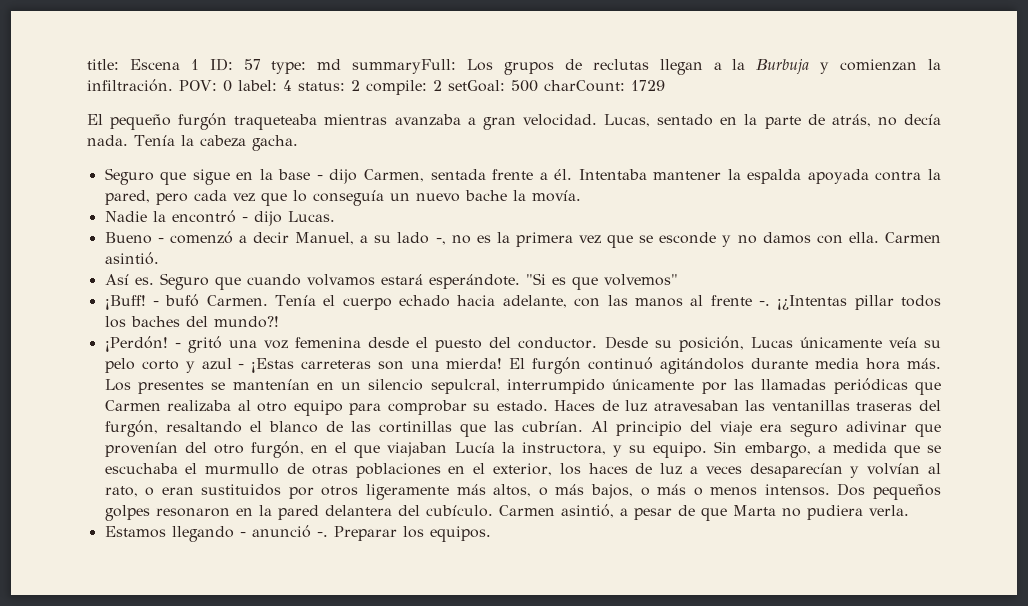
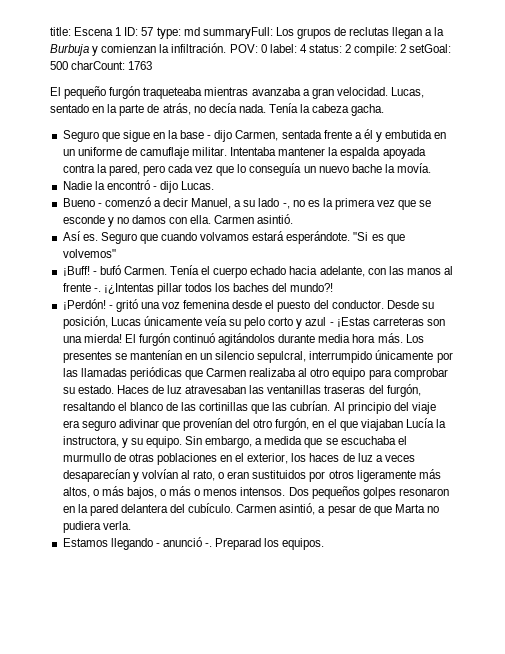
[630,80,665,91] 1729 -> [128,61,153,70] 1763
[554,169,573,180] él. -> [363,129,447,142] [62,147,228,159] él y embutida en un uniforme de camuflaje militar.
[333,526,397,541] Preparar -> [215,538,262,550] Preparad

